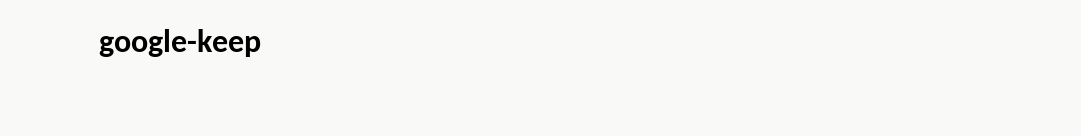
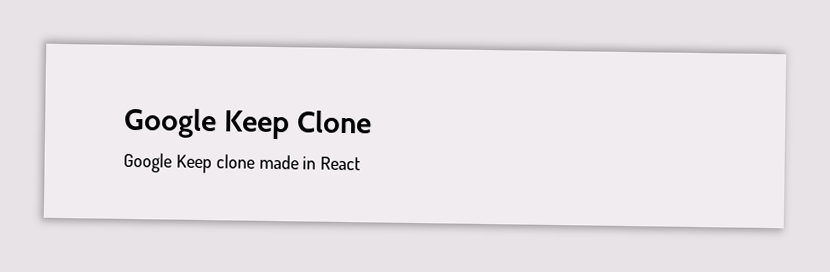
[99,29,261,57] google-keep -> [123,107,372,140] [123,152,362,174] Google Keep Clone // Google Keep clone made in React

